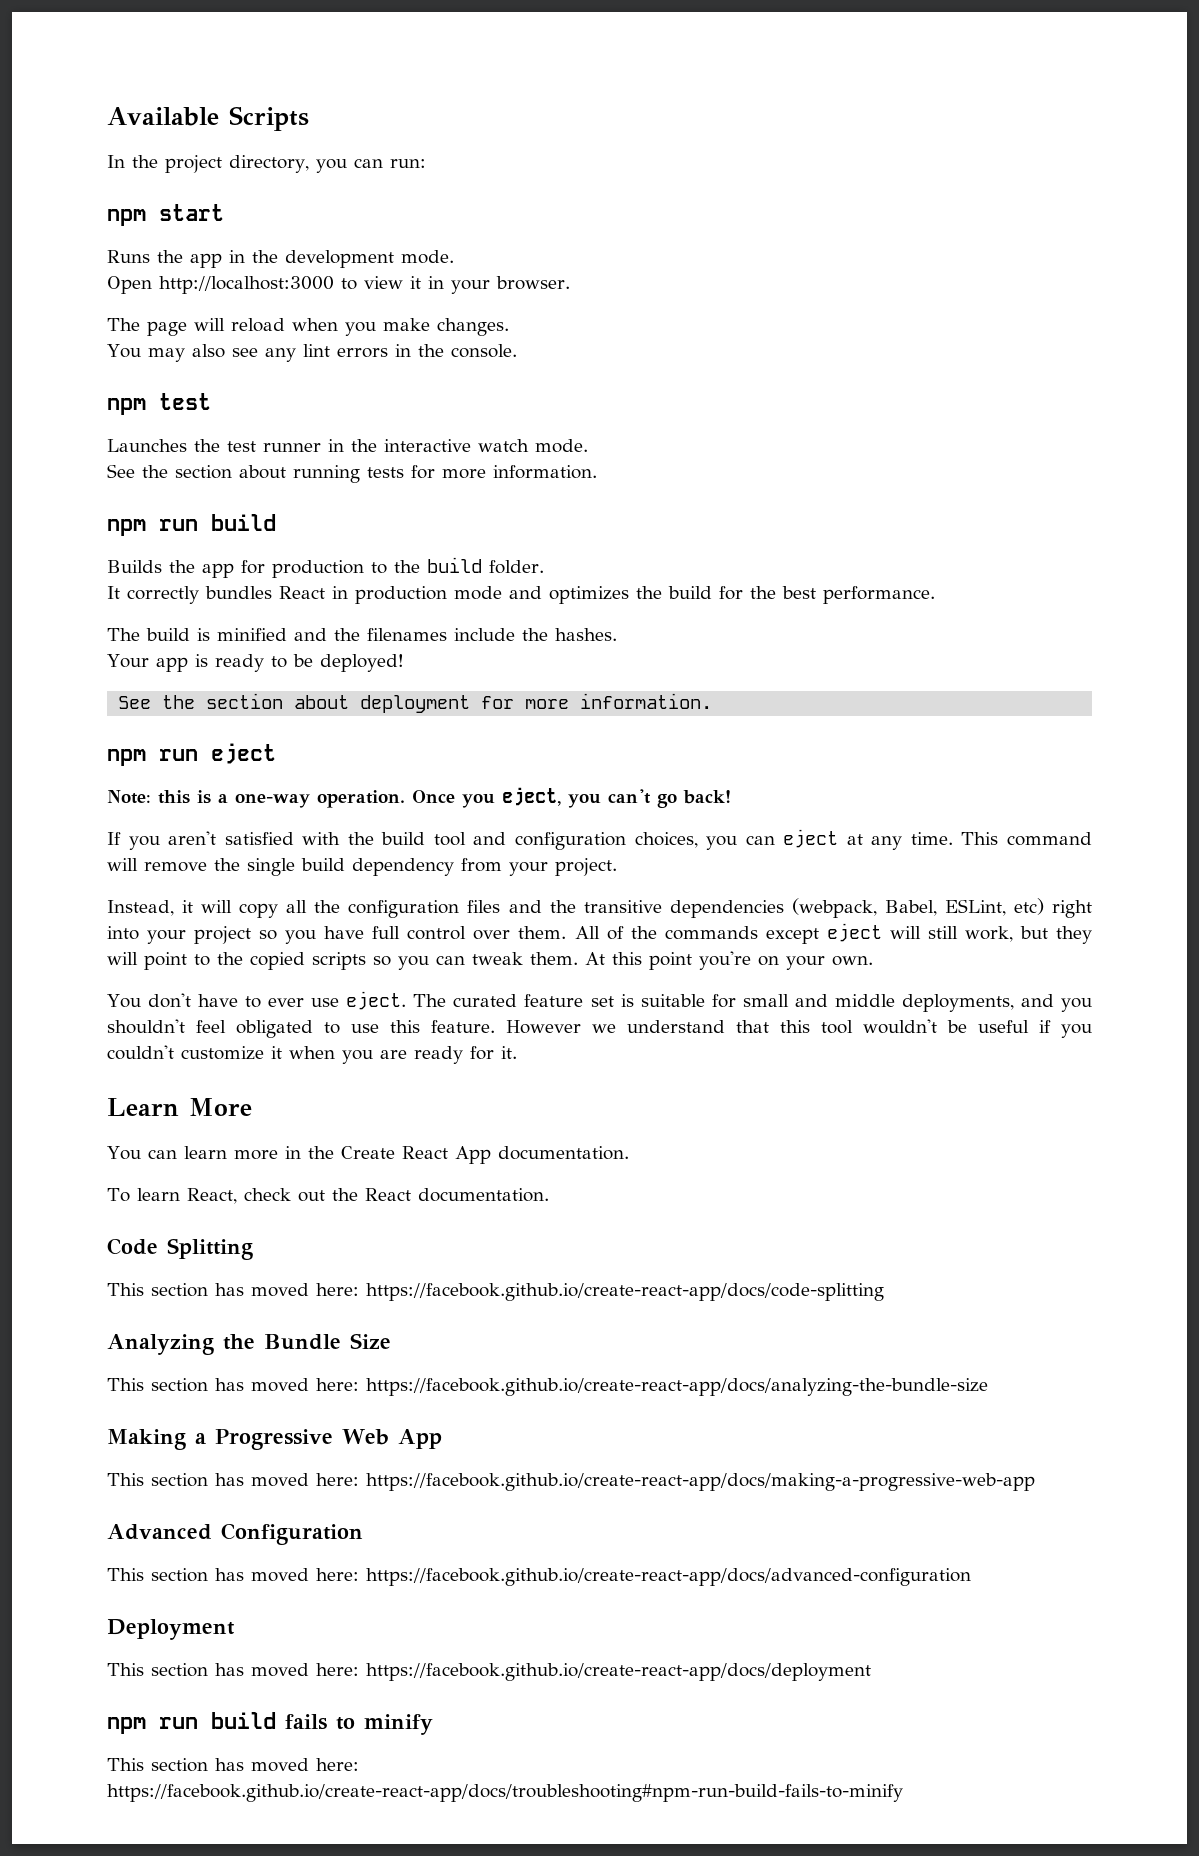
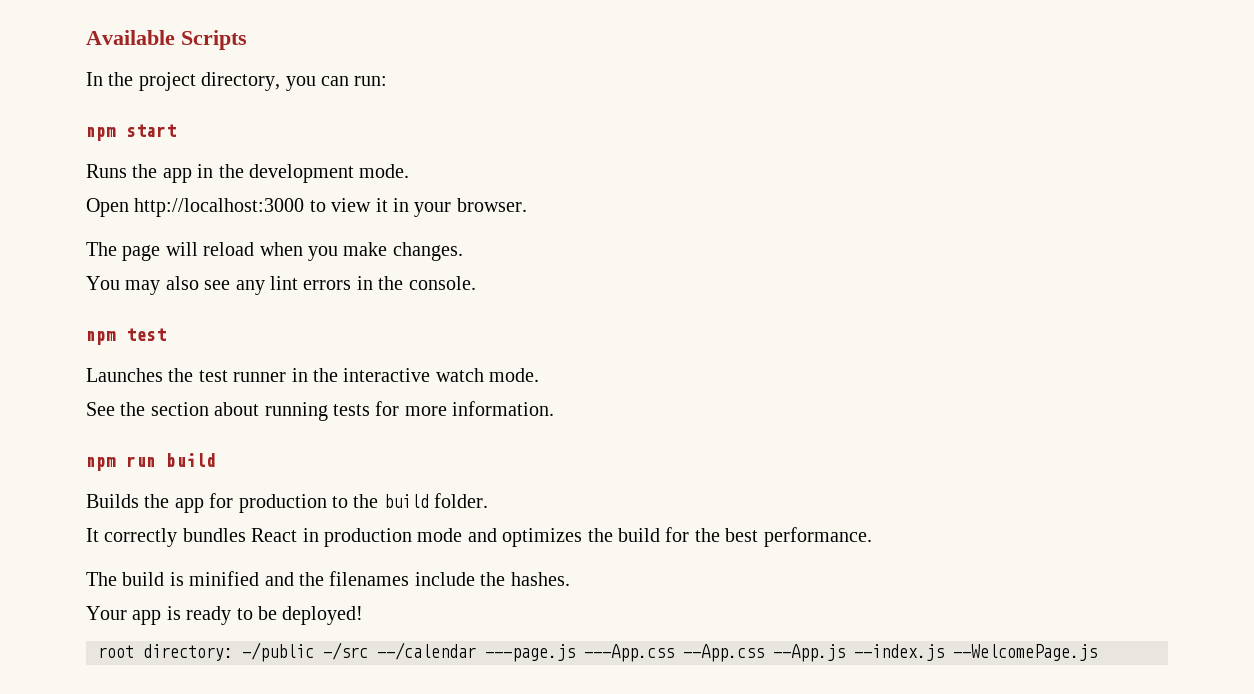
[118,693,713,713] [107,743,276,766] [107,787,731,808] [107,829,1092,850] [107,858,617,876] [107,898,1092,918] [107,923,1092,944] [107,951,873,970] [107,991,1093,1012] [107,1019,1092,1038] [107,1045,517,1064] [107,1098,252,1116] [107,1146,629,1164] [107,1188,549,1204] [107,1238,253,1260] [107,1283,884,1301] [107,1333,391,1355] [107,1378,988,1396] [107,1429,442,1450] [107,1473,1035,1491] [107,1523,363,1545] [107,1568,971,1586] [107,1619,235,1640] [107,1663,871,1681] [107,1712,433,1735] [107,1758,359,1772] [107,1784,903,1802] See the section about deployment for more information. // npm run eject // Note: this is a one-way operation. Once you eject, you can't go back! // If you aren't satisfied with the build tool and configuration choices, you can eject at any time. This command will remove the single build dependency from your project. // Instead, it will copy all the configuration files and the transitive dependencies (webpack, Babel, ESLint, etc) right into your project so you have full control over them. All of the commands except eject will still work, but they will point to the copied scripts so you can tweak them. At this point you're on your own. // You don't have to ever use eject. The curated feature set is suitable for small and middle deployments, and you shouldn't feel obligated to use this feature. However we understand that this tool wouldn't be useful if you couldn't customize it when you are ready for it. // Learn More // You can learn more in the Create React App documentation. // To learn React, check out the React documentation. // Code Splitting // This section has moved here: https://facebook.github.io/create-react-app/docs/code-splitting // Analyzing the Bundle Size // This section has moved here: https://facebook.github.io/create-react-app/docs/analyzing-the-bundle-size // Making a Progressive Web App // This section has moved here: https://facebook.github.io/create-react-app/docs/making-a-progressive-web-app // Advanced Configuration // This section has moved here: https://facebook.github.io/create-react-app/docs/advanced-configuration // Deployment // This section has moved here: https://facebook.github.io/create-react-app/docs/deployment // npm run build fails to minify // This section has moved here: https://facebook.github.io/create-react-app/docs/troubleshooting#npm-run-build-fails-to-minify -> [98,642,1097,662] root directory: -/public -/src --/calendar ---page.js ---App.css --App.css --App.js --index.js --WelcomePage.js

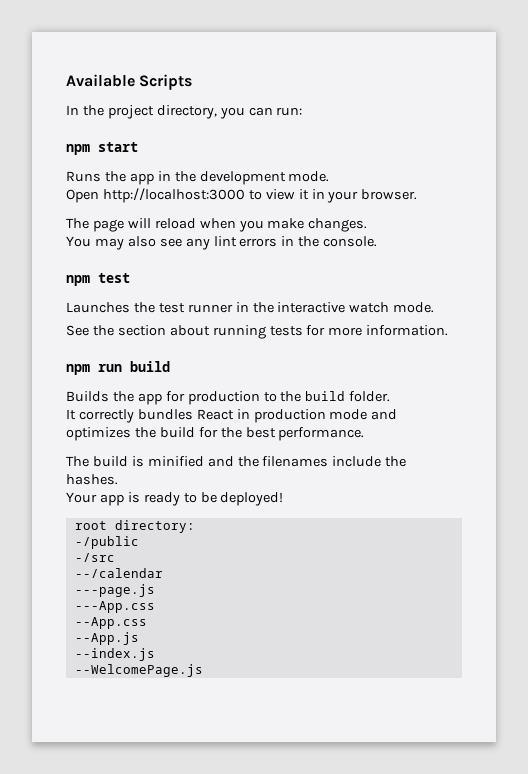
(233, 652) none -> (195, 526) //
(314, 652) none -> (139, 542) //
(368, 651) none -> (115, 557) //
(476, 651) none -> (163, 573) //
(575, 653) none -> (155, 590) //
(674, 653) none -> (155, 607) //
(764, 653) none -> (147, 623) //
(845, 653) none -> (139, 638) //
(944, 652) none -> (155, 654) //

